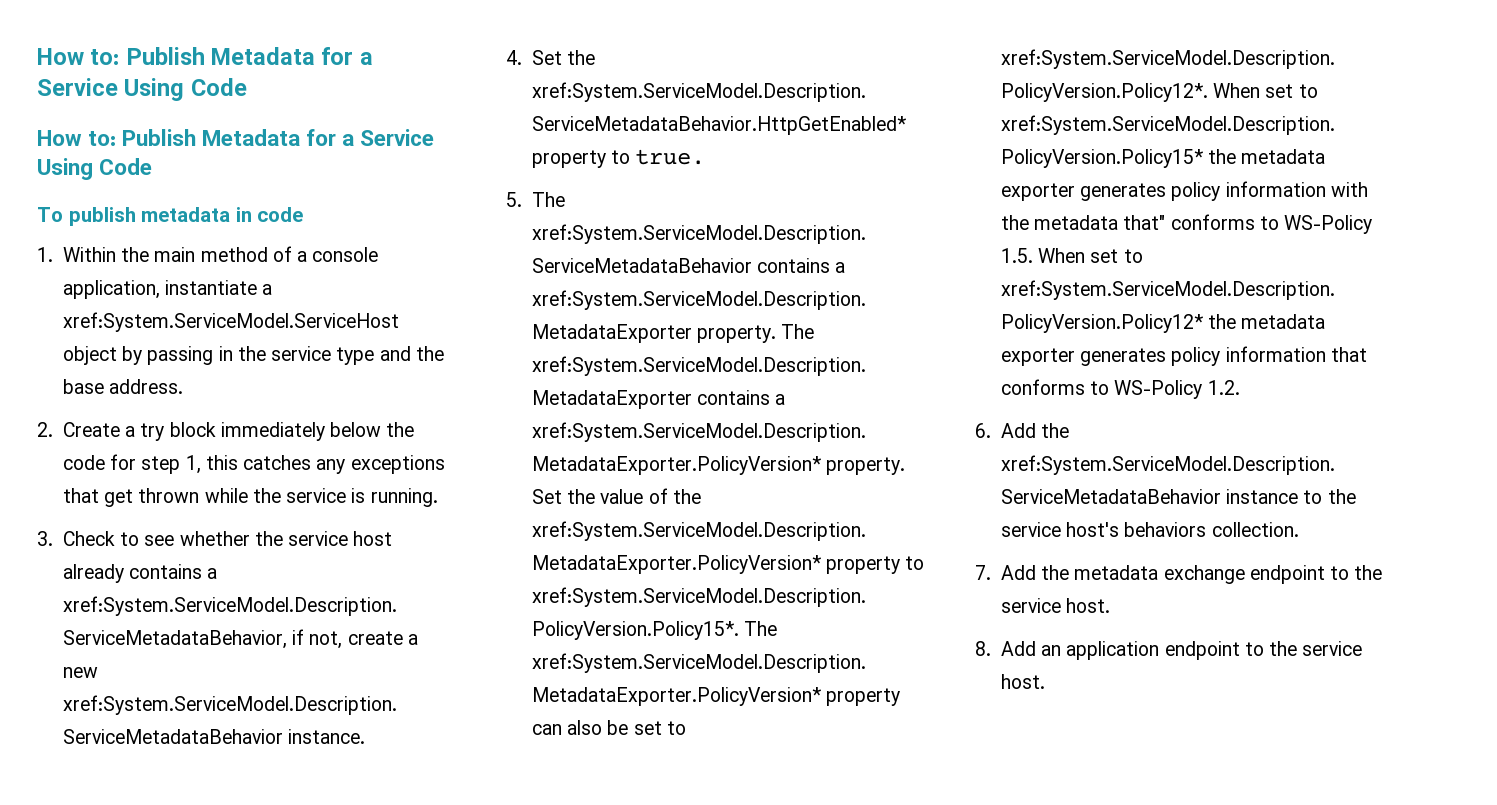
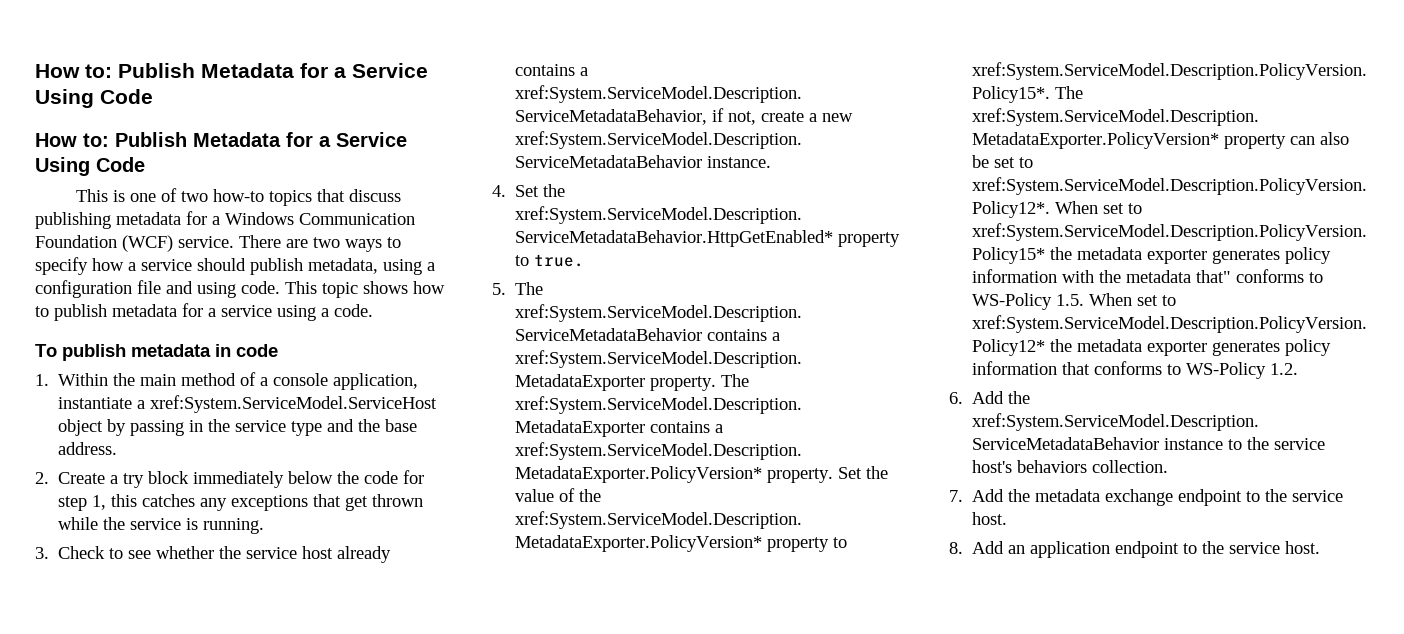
(153, 166) none -> [76,188,402,206] [35,211,415,229] [35,235,401,252] [35,257,435,275] [35,280,445,298] [35,303,373,321] // This is one of two how-to topics that discuss publishing metadata for a Windows Communication Foundation (WCF) service. There are two ways to specify how a service should publish metadata, using a configuration file and using code. This topic shows how to publish metadata for a service using a code.

